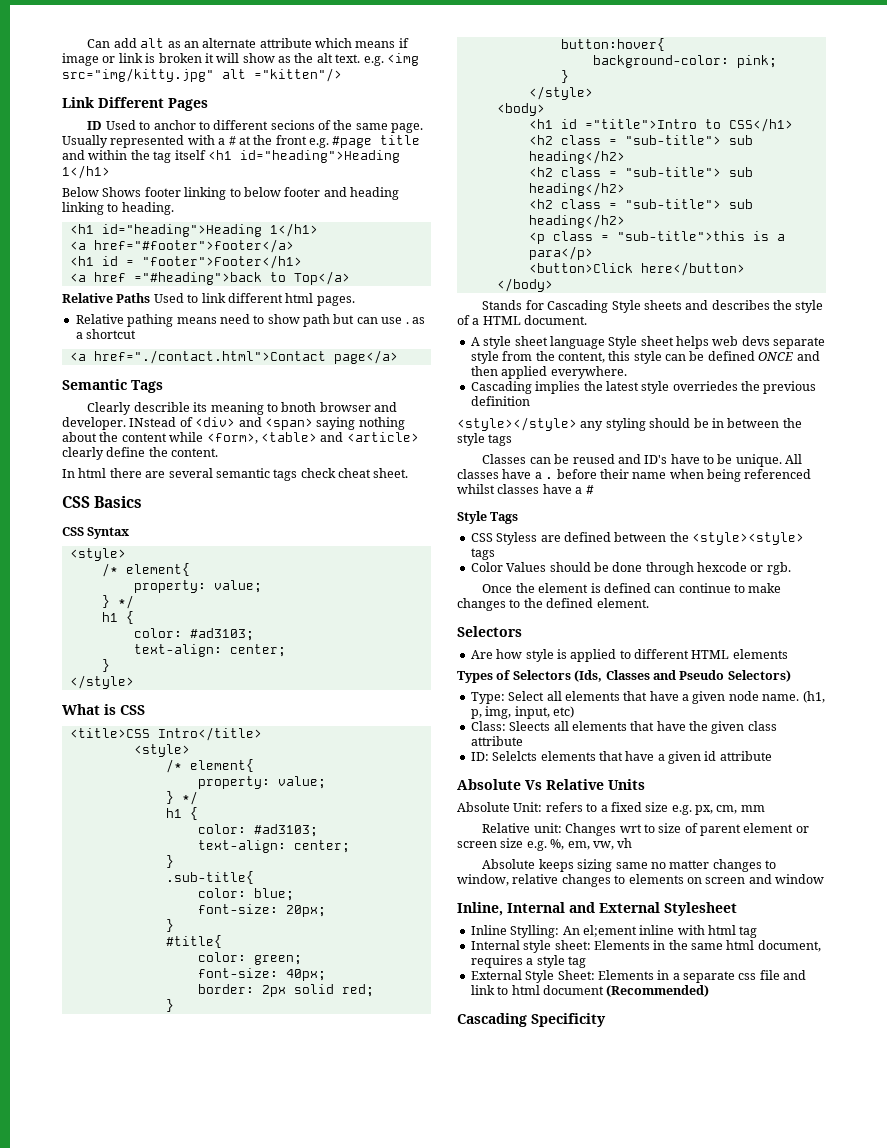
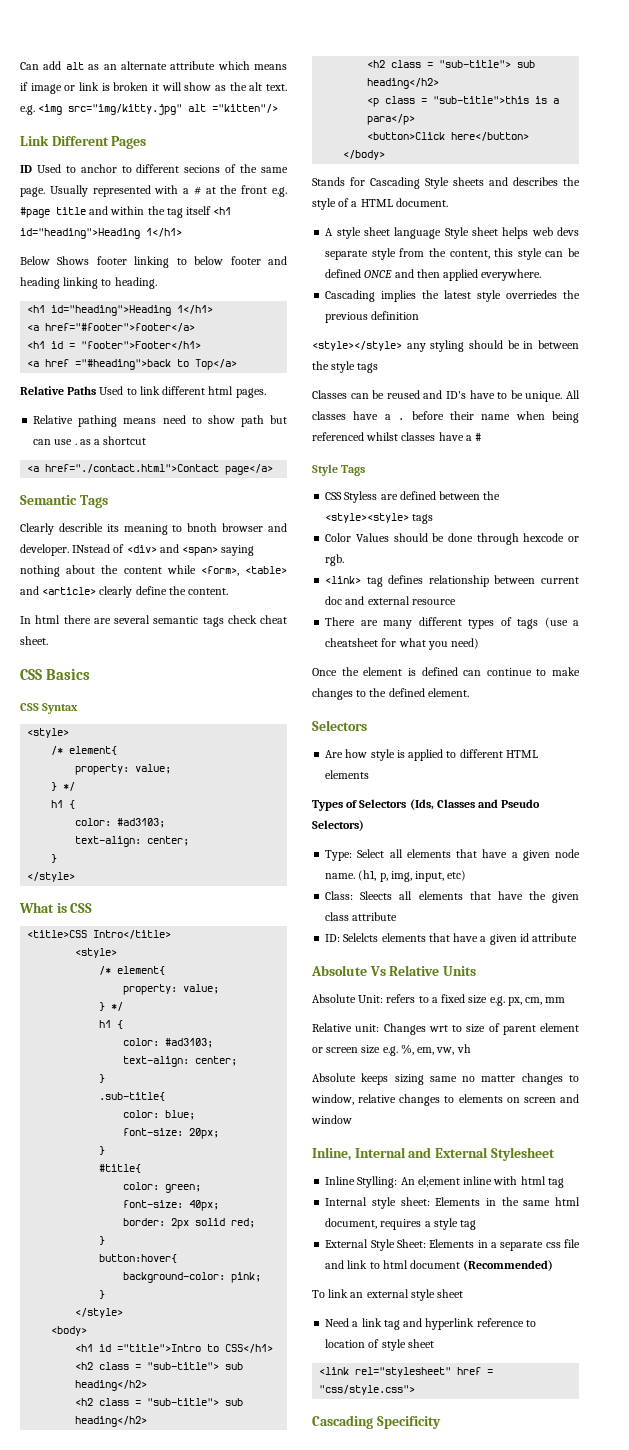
(791, 568) none -> [325,575,579,587] [325,596,456,605] [325,617,579,629] [325,638,480,650] // <link> tag defines relationship between current doc and external resource // There are many different types of tags (use a cheatsheet for what you need)
(710, 991) none -> [312,1289,464,1301] [325,1318,536,1330] [325,1339,434,1351] [319,1367,494,1377] [319,1385,416,1395] // To link an external style sheet // Need a link tag and hyperlink reference to location of style sheet // <link rel="stylesheet" href = "css/style.css">

